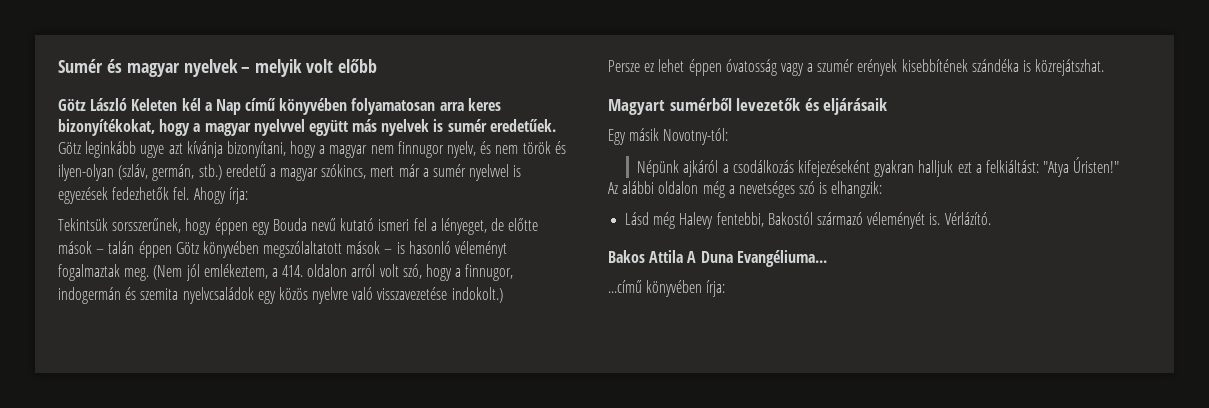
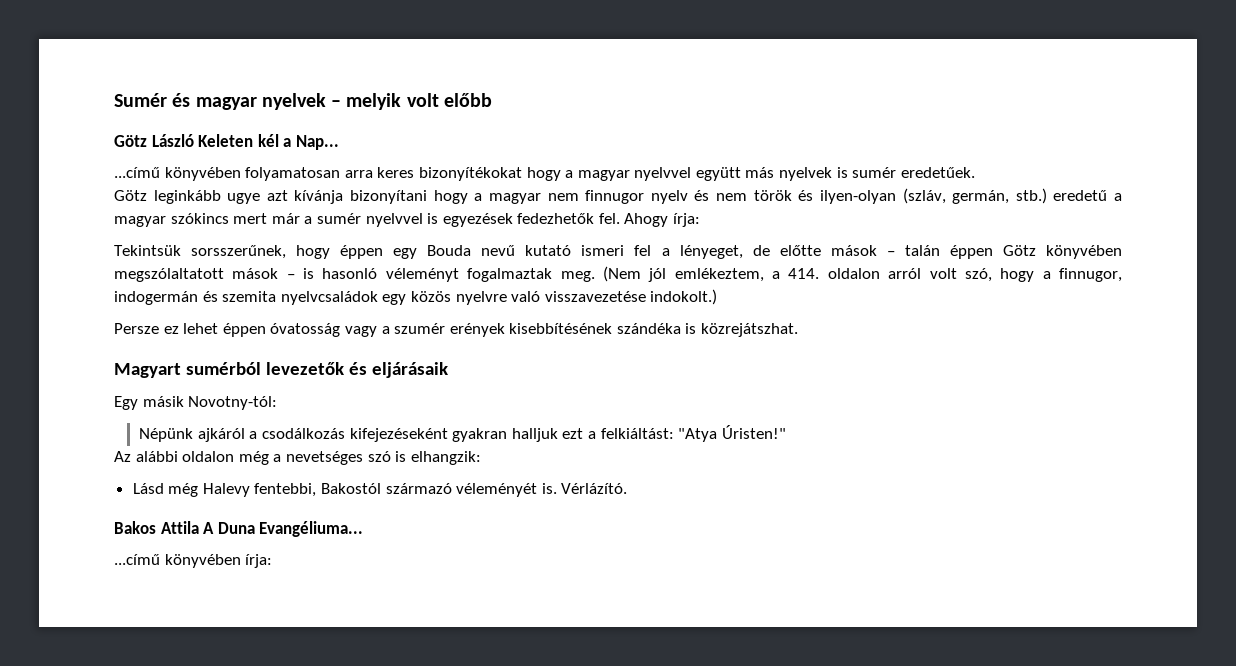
[215,98,277,115] Nap című -> [295,135,339,150] [114,167,160,178] Nap... // ...című
[58,119,155,136] bizonyítékokat, -> [418,167,522,181] bizonyítékokat
[226,141,286,158] bizonyítani, -> [350,190,428,204] bizonyítani
[447,141,477,158] nyelv, -> [650,190,688,204] nyelv
[321,164,367,179] szókincs, -> [170,213,229,224] szókincs
[901,59,968,72] kisebbítének -> [509,323,613,334] kisebbítésének
[669,98,732,111] sumérből -> [185,362,261,375] sumérból

